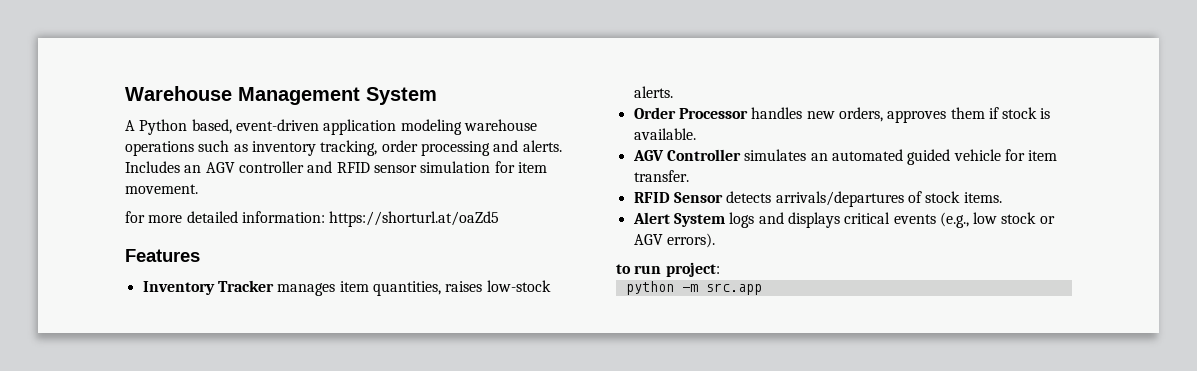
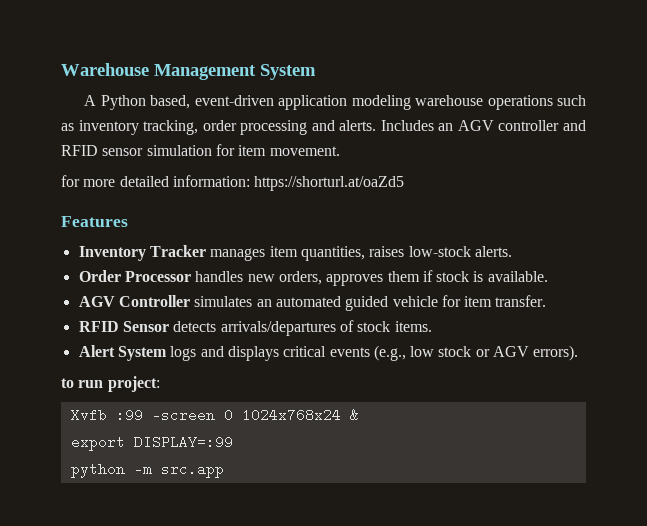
(720, 269) none -> [70,408,359,422] [70,435,233,451] // Xvfb :99 -screen 0 1024x768x24 & // export DISPLAY=:99

